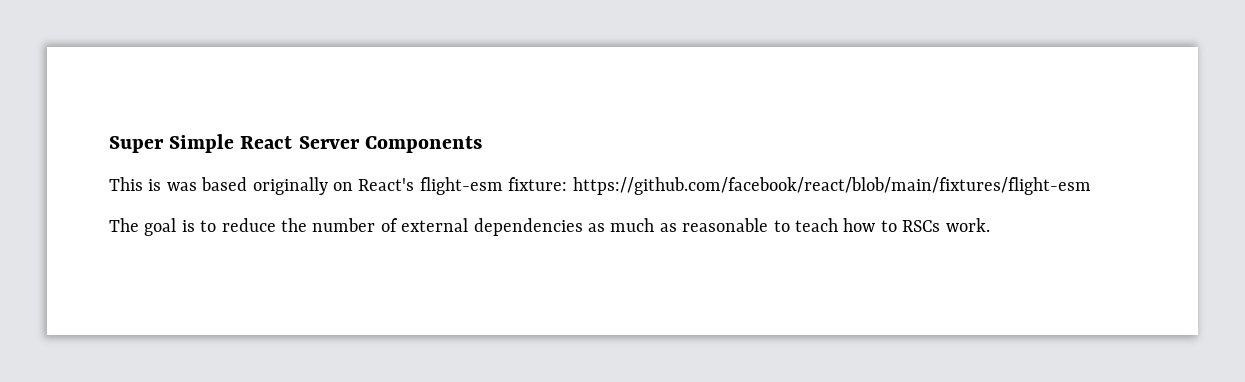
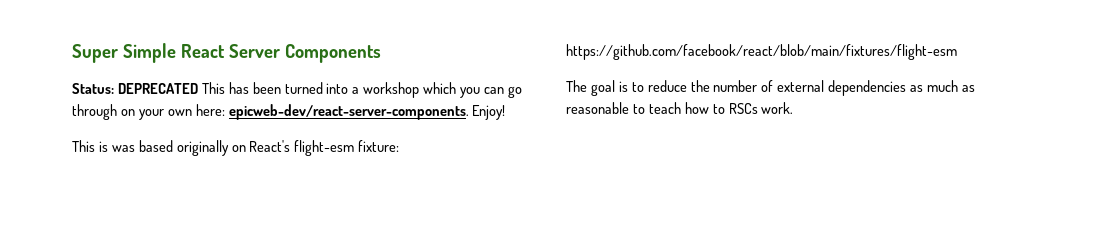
(482, 144) none -> [72,82,522,98] [72,104,506,120] // Status: DEPRECATED This has been turned into a workshop which you can go through on your own here: epicweb-dev/react-server-components. Enjoy!

